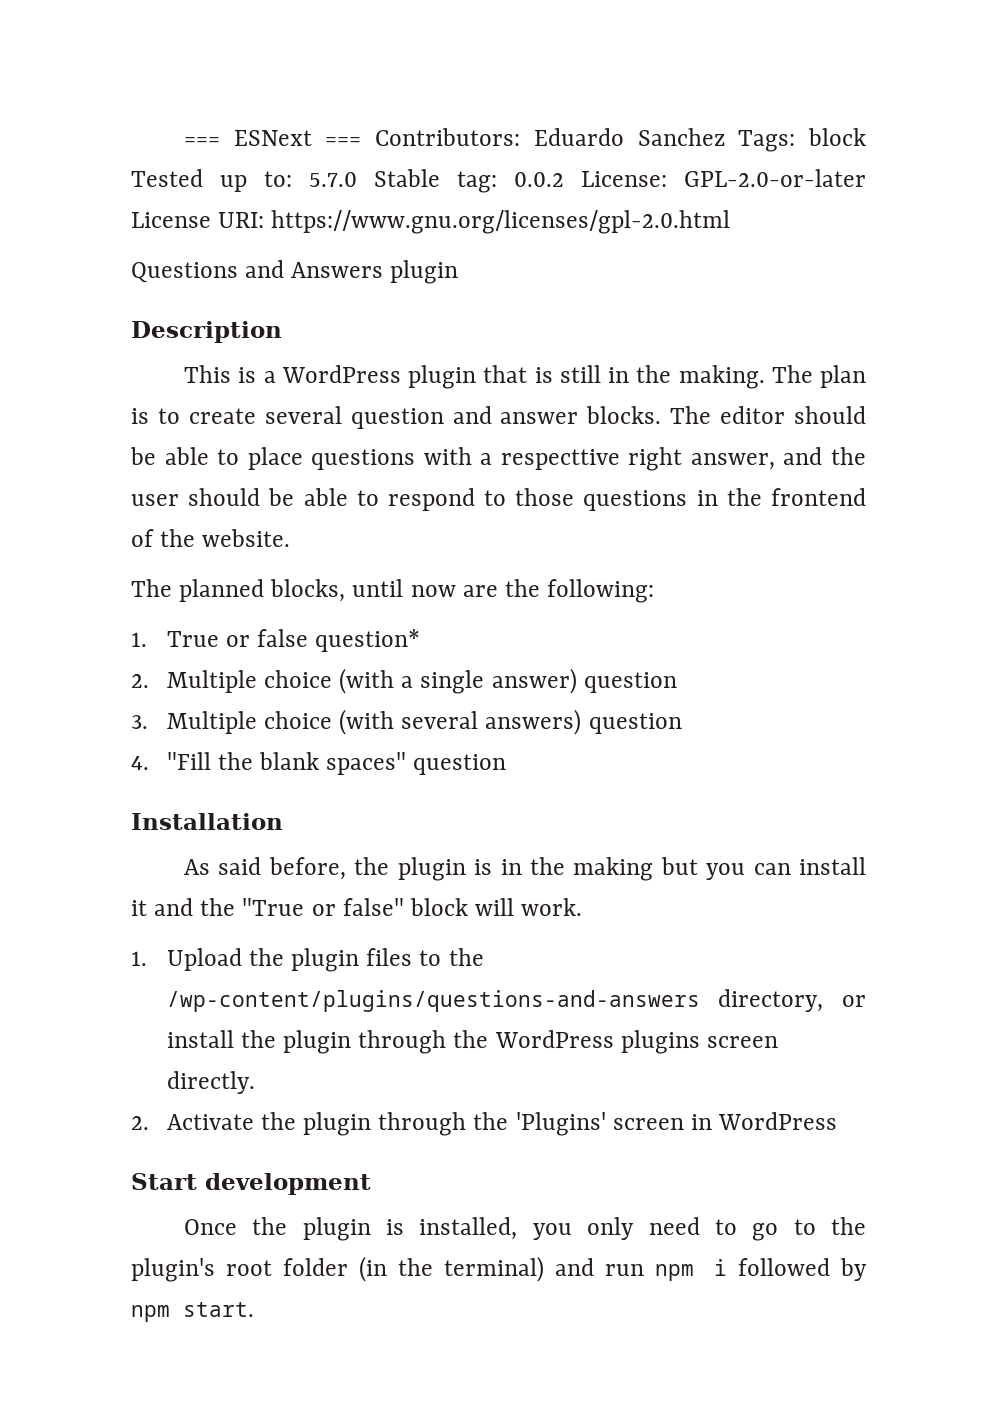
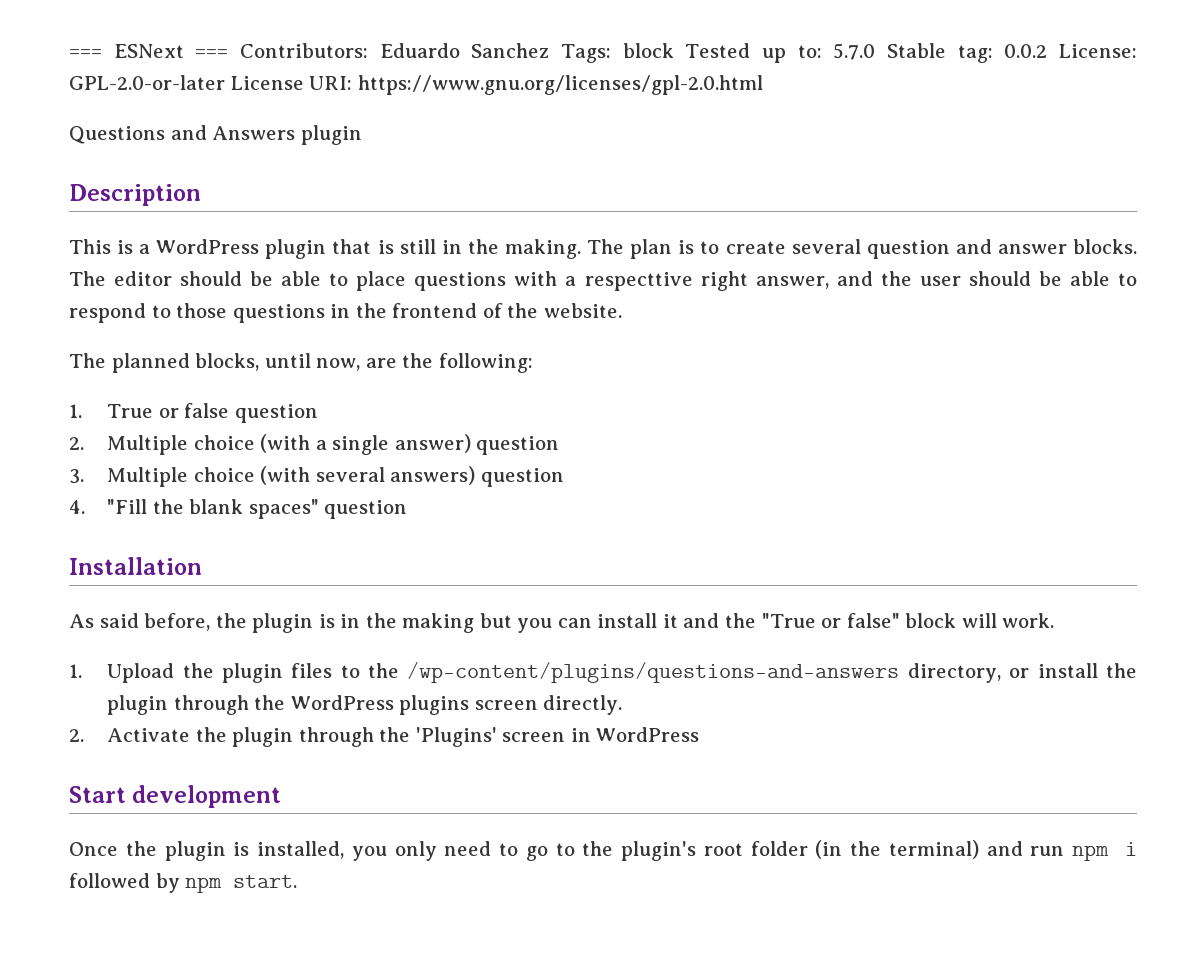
[410,585,456,597] now -> [316,358,361,371] now,
[315,629,421,652] question* -> [234,404,318,423] question

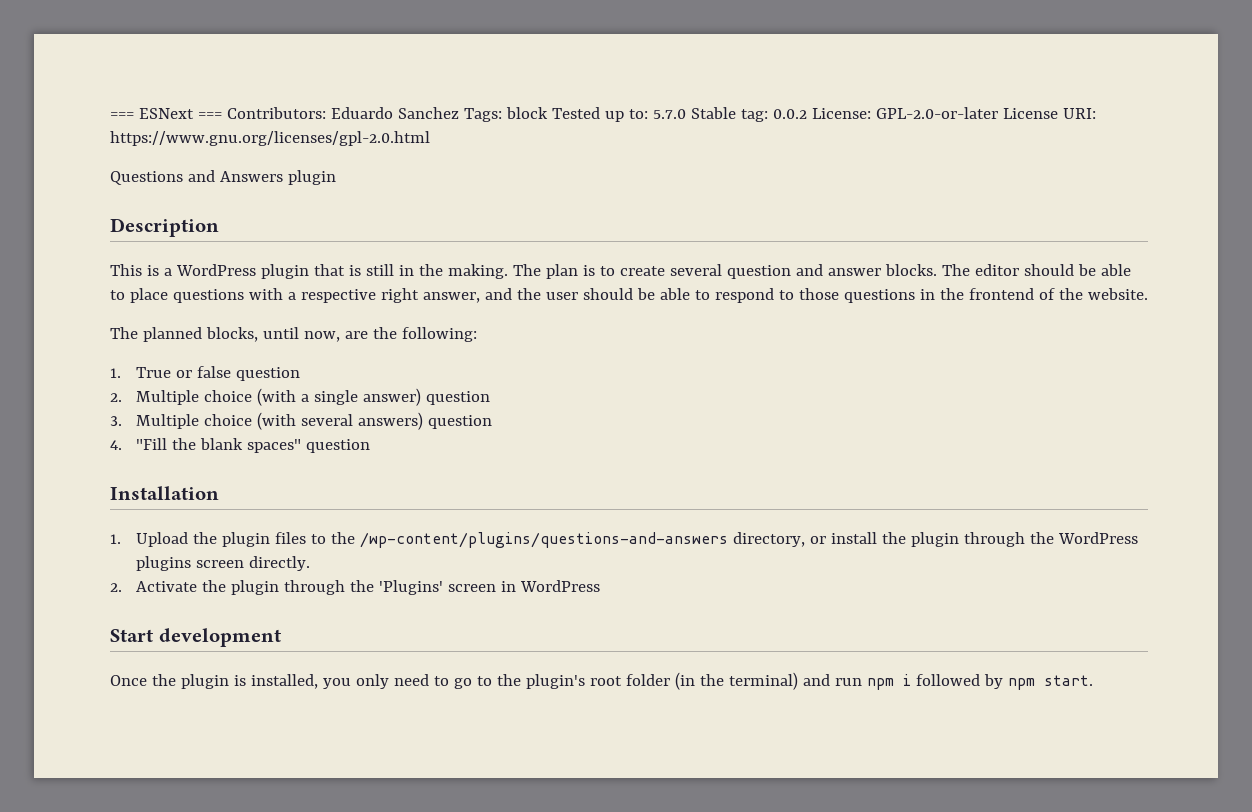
[584,272,693,291] respecttive -> [300,289,376,303] respective
[69,613,1055,633] // As said before, the plugin is in the making but you can install it and the "True or false" block will work. -> (219, 493) none

